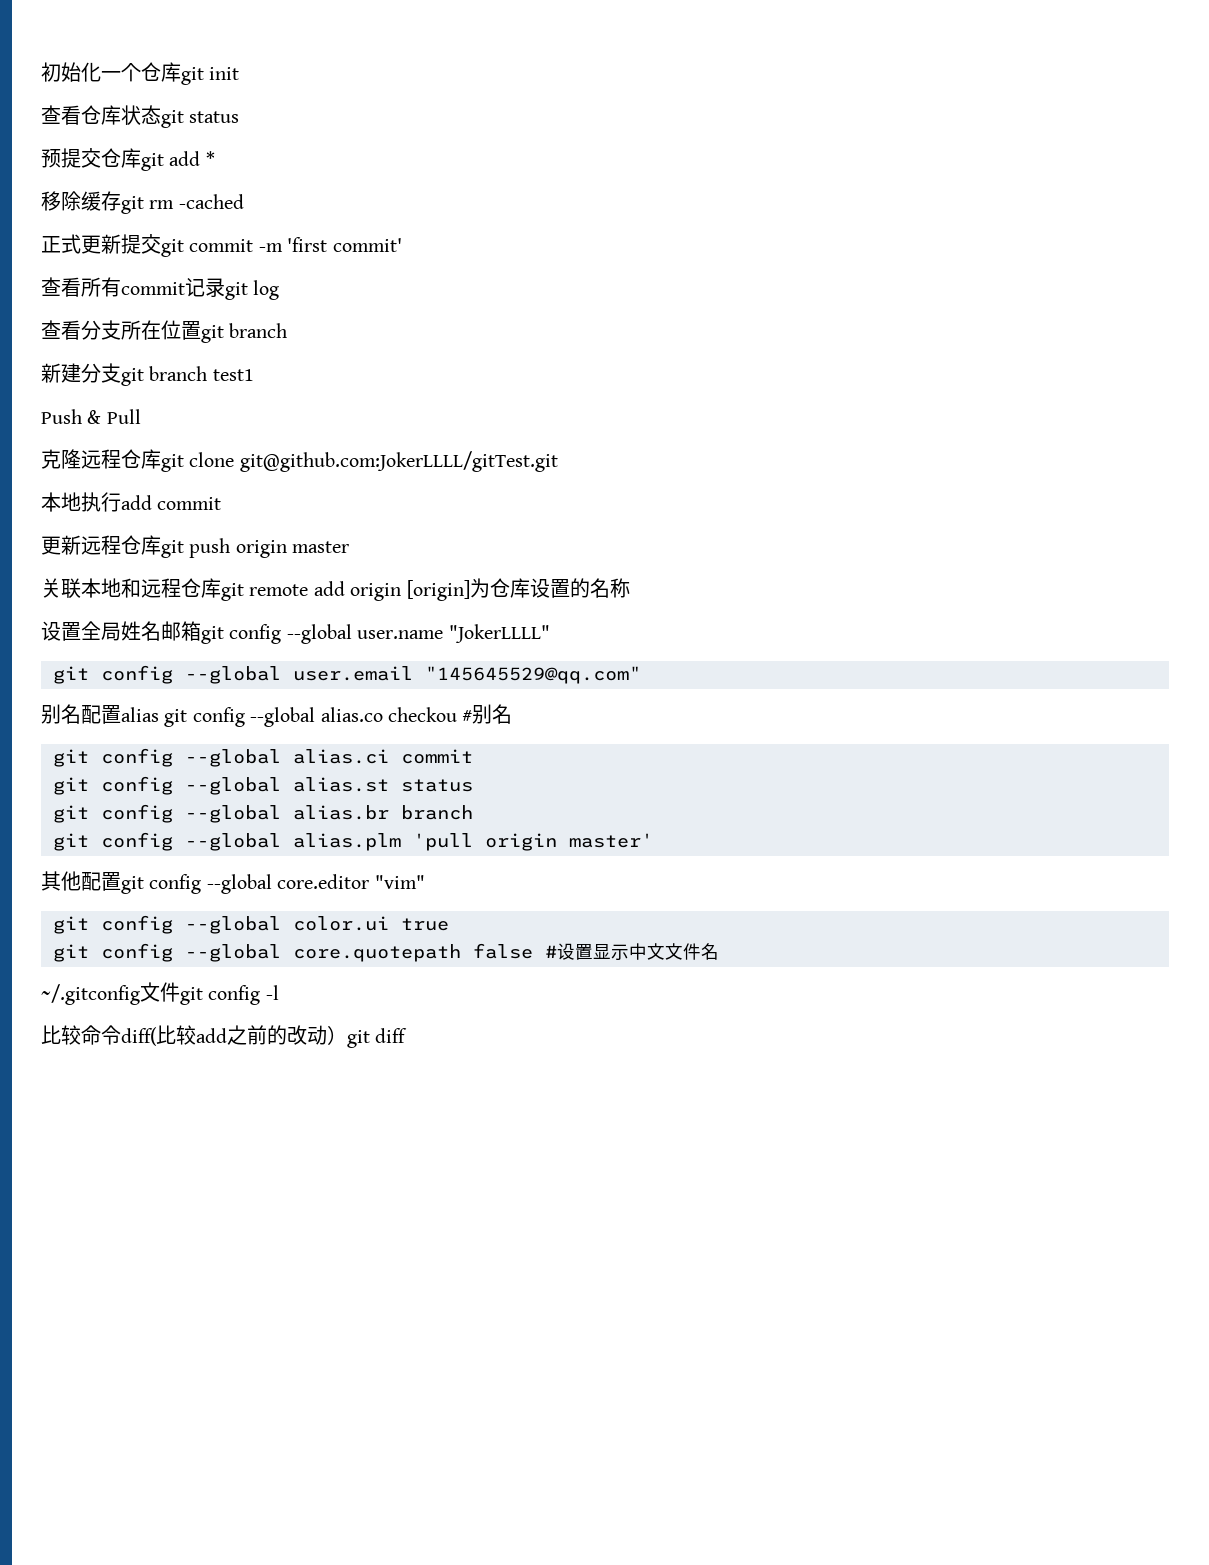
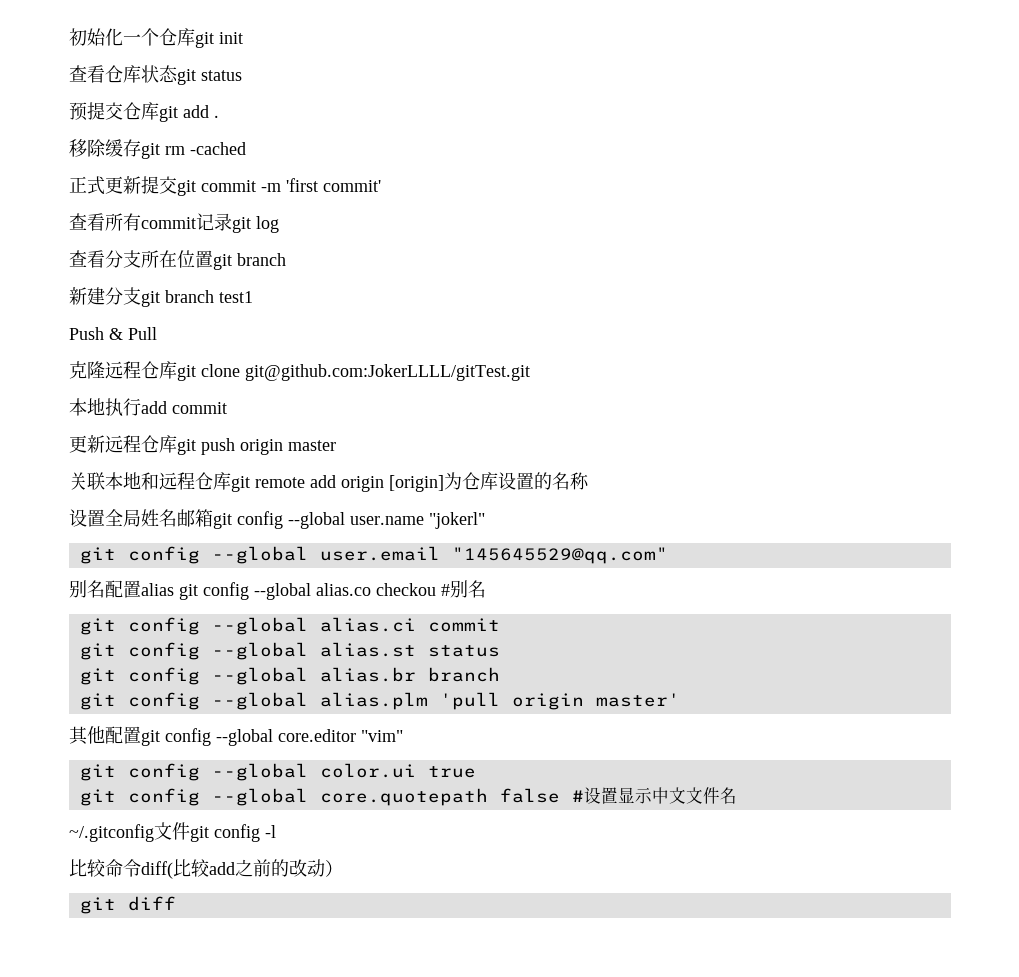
[205,151,215,166] * -> [214,115,219,118] .
[448,624,550,643] "JokerLLLL" -> [429,512,485,529] "jokerl"
(347, 1035) none -> (343, 868) //

